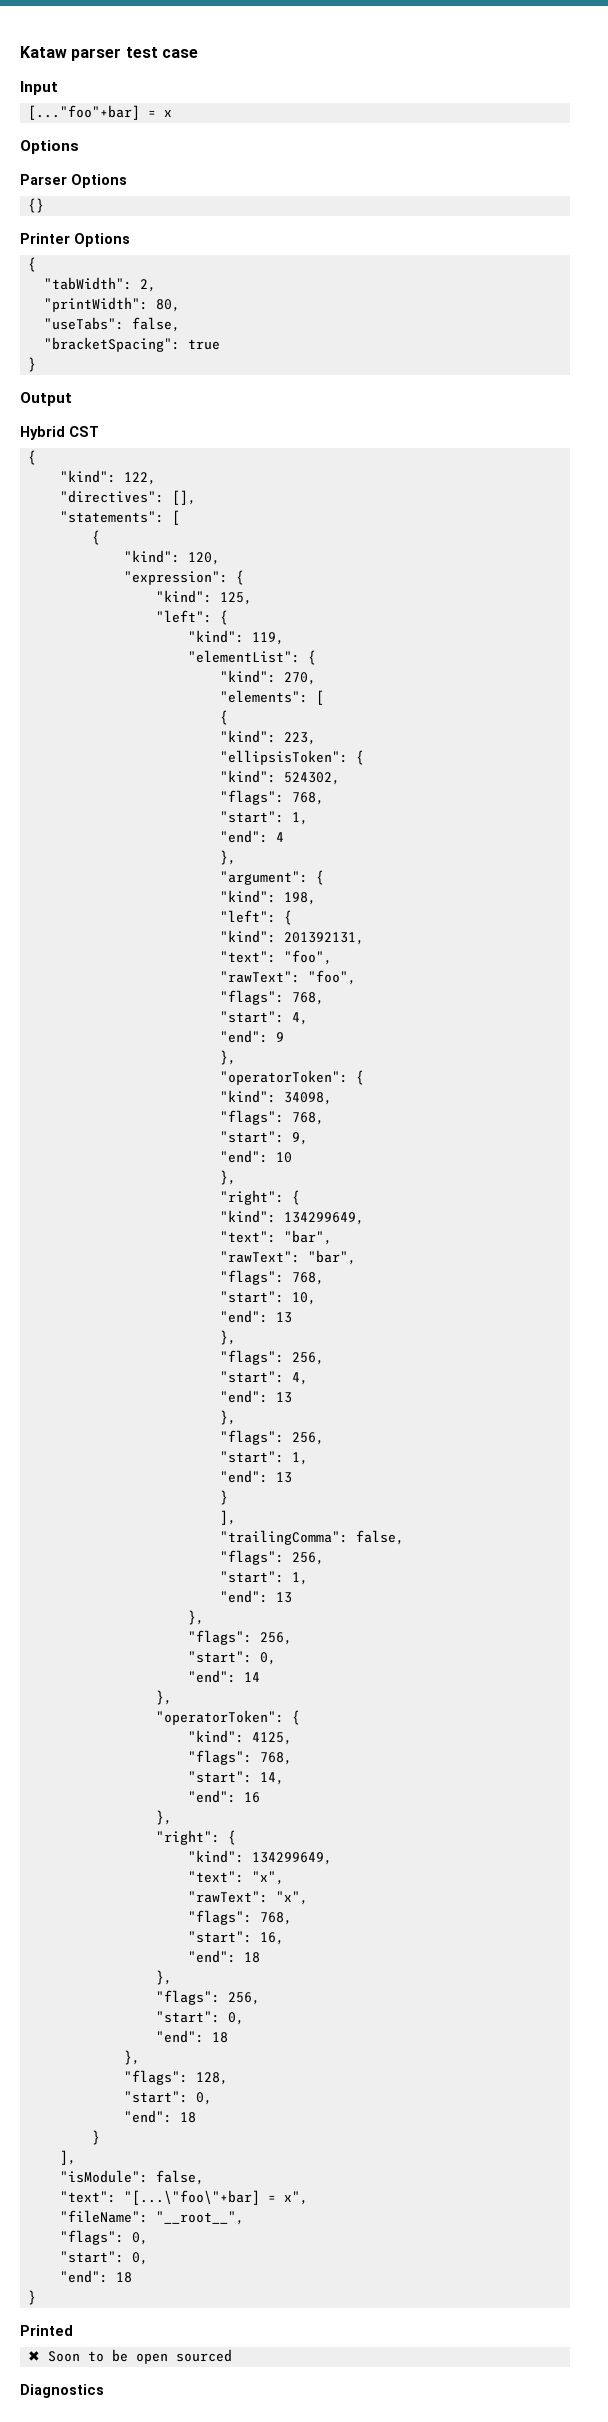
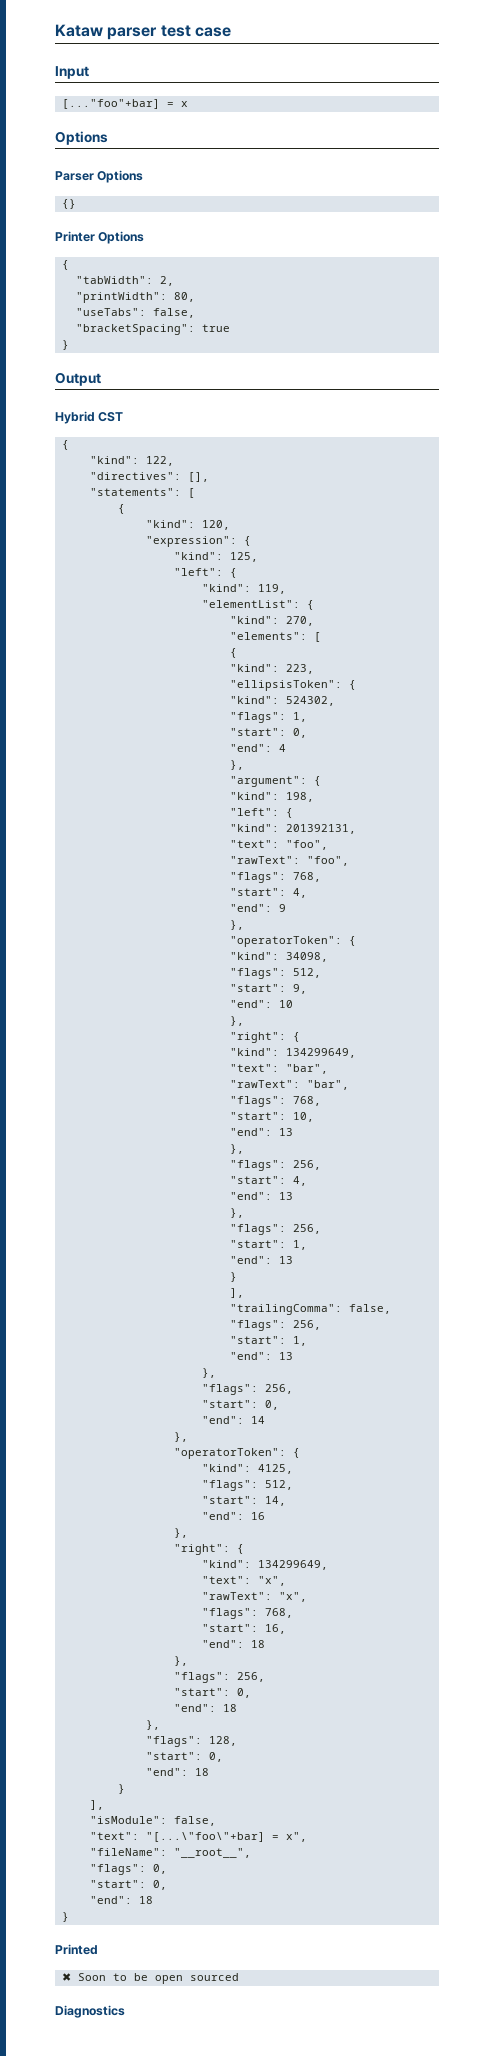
[292,792,325,805] [220,811,309,825] 768, // "start": 1, -> [292,712,307,722] [229,728,307,738] 1, // "start": 0,
[292,1112,325,1125] 768, -> [292,968,321,978] 512,
[260,1752,293,1765] 768, -> [264,1480,293,1490] 512,

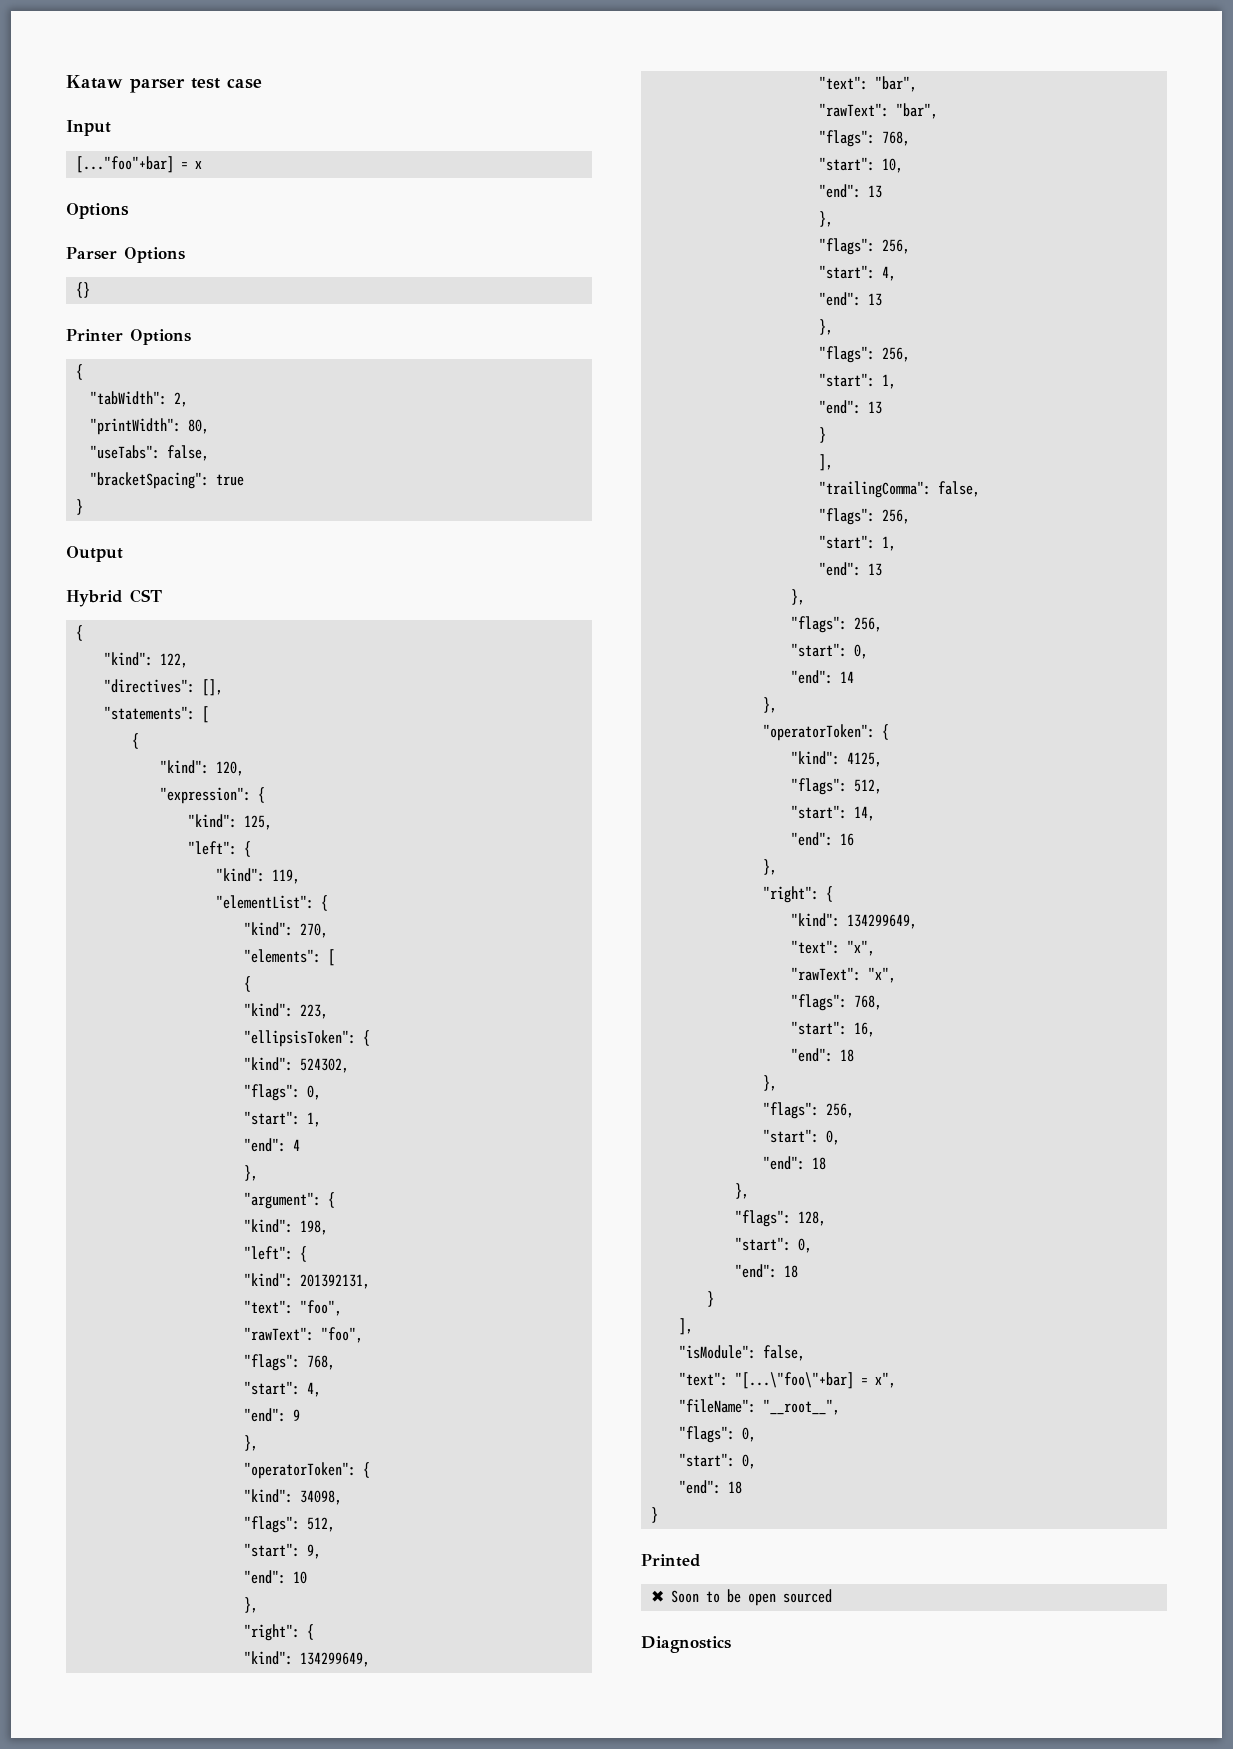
[292,712,307,722] [229,728,307,738] 1, // "start": 0, -> [307,1085,322,1100] [244,1111,322,1127] 0, // "start": 1,

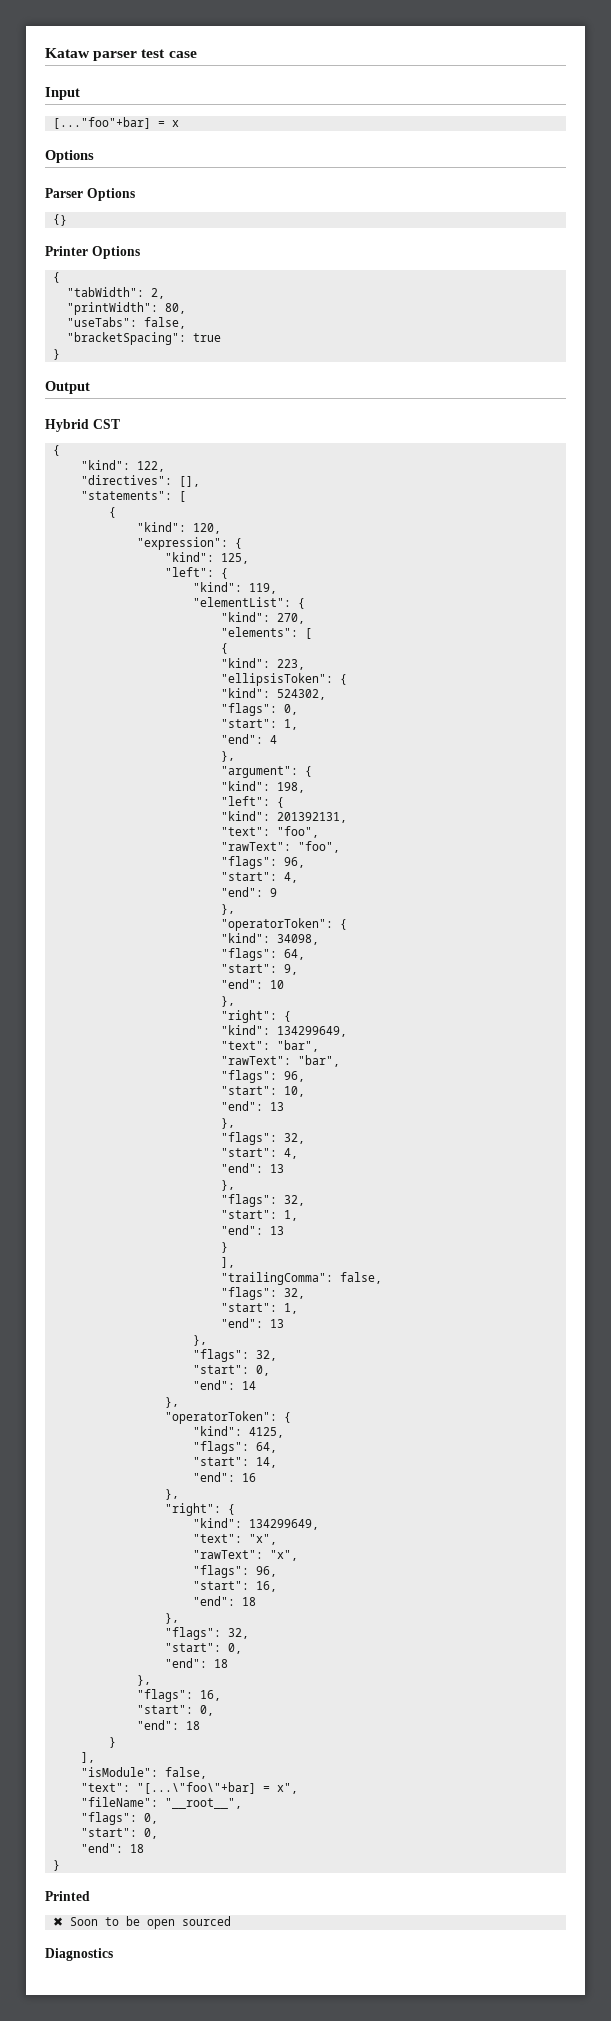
[307,1355,336,1370] 768, -> [283,857,305,868] 96,
[307,1517,336,1532] 512, -> [283,949,305,960] 64,
[882,131,911,146] 768, -> [283,1071,305,1082] 96,
[882,239,911,254] 256, -> [283,1133,305,1144] 32,
[882,347,911,362] 256, -> [283,1195,305,1206] 32,
[882,509,911,524] 256, -> [283,1288,305,1299] 32,
[854,617,883,632] 256, -> [255,1350,277,1361] 32,
[854,779,883,794] 512, -> [255,1442,277,1453] 64,
[854,995,883,1010] 768, -> [255,1566,277,1577] 96,
[826,1103,855,1118] 256, -> [227,1628,249,1639] 32,
[798,1211,827,1226] 128, -> [199,1690,221,1701] 16,

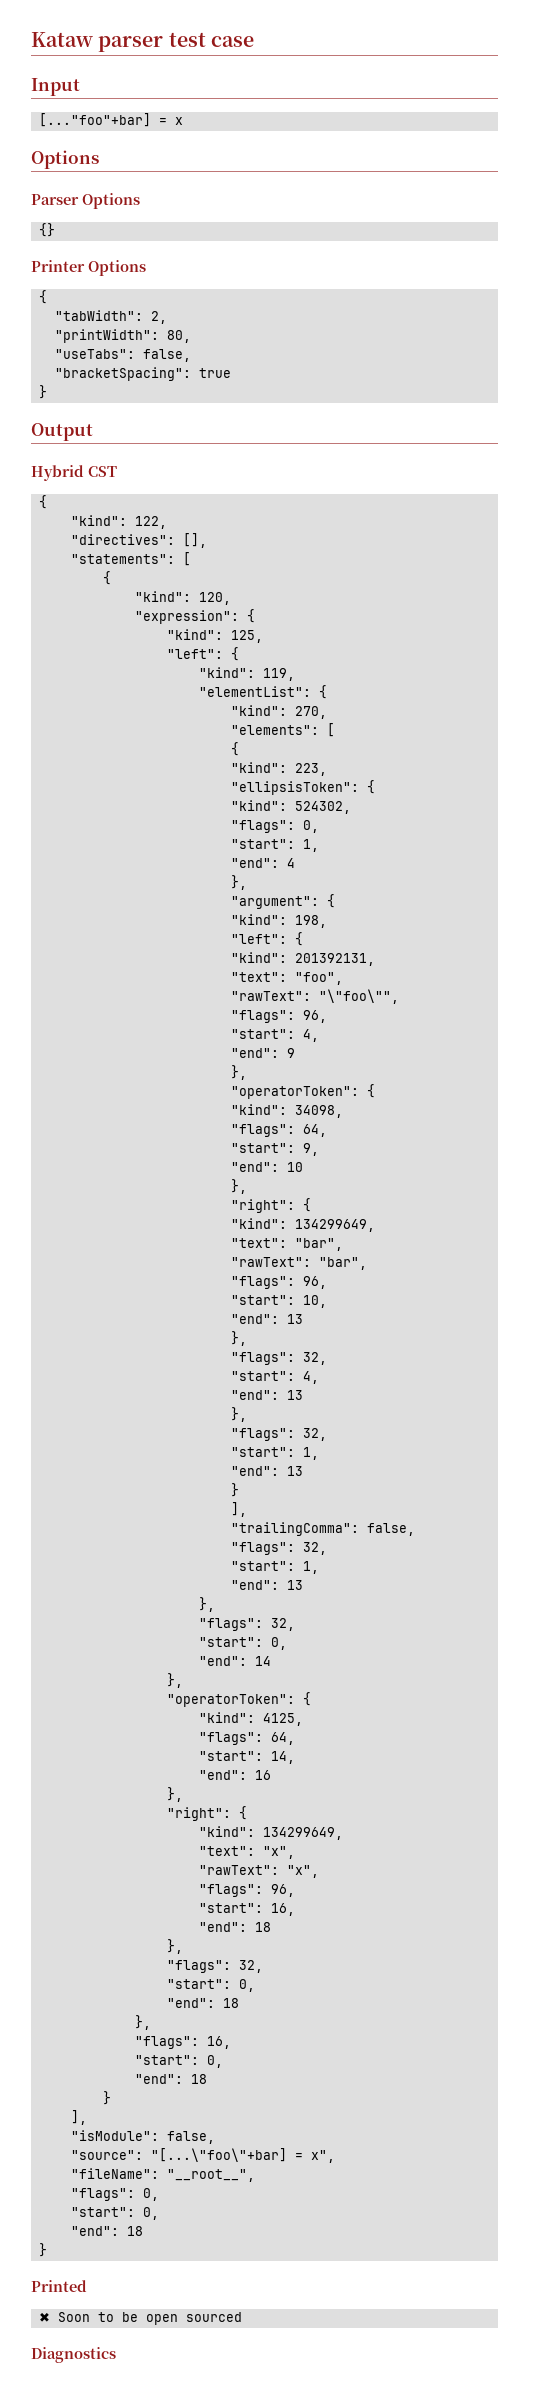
[297,841,340,853] "foo", -> [318,989,399,1004] "\"foo\"",
[80,1783,130,1792] "text": -> [70,2150,143,2160] "source":

